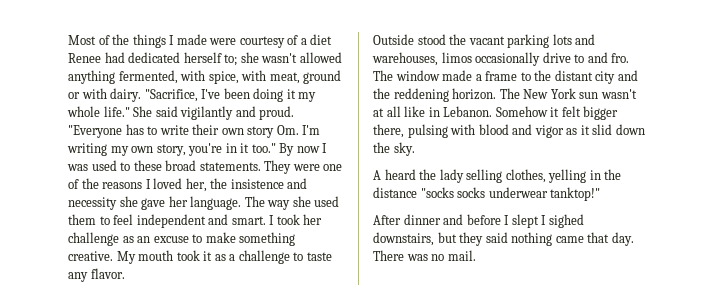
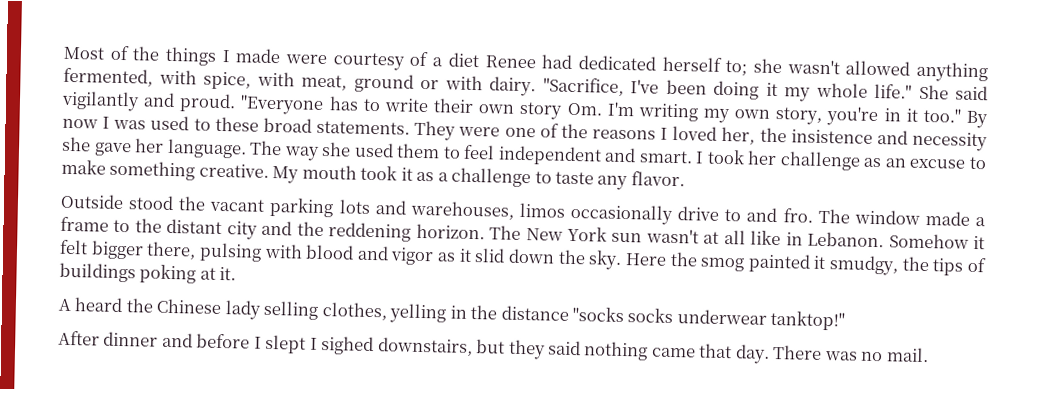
(415, 149) none -> [624,251,987,276] [59,262,237,284] Here the smog painted it smudgy, the tips of buildings poking at it.
(437, 174) none -> [156,298,223,315] Chinese

